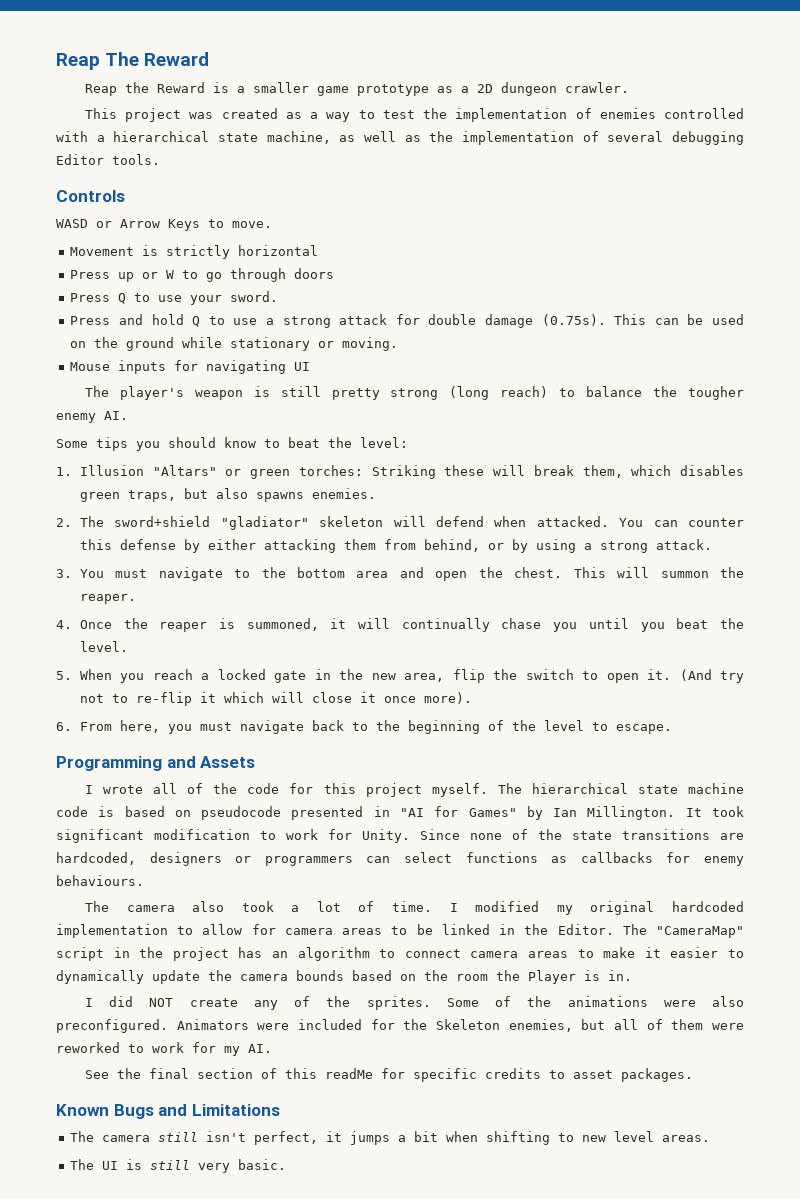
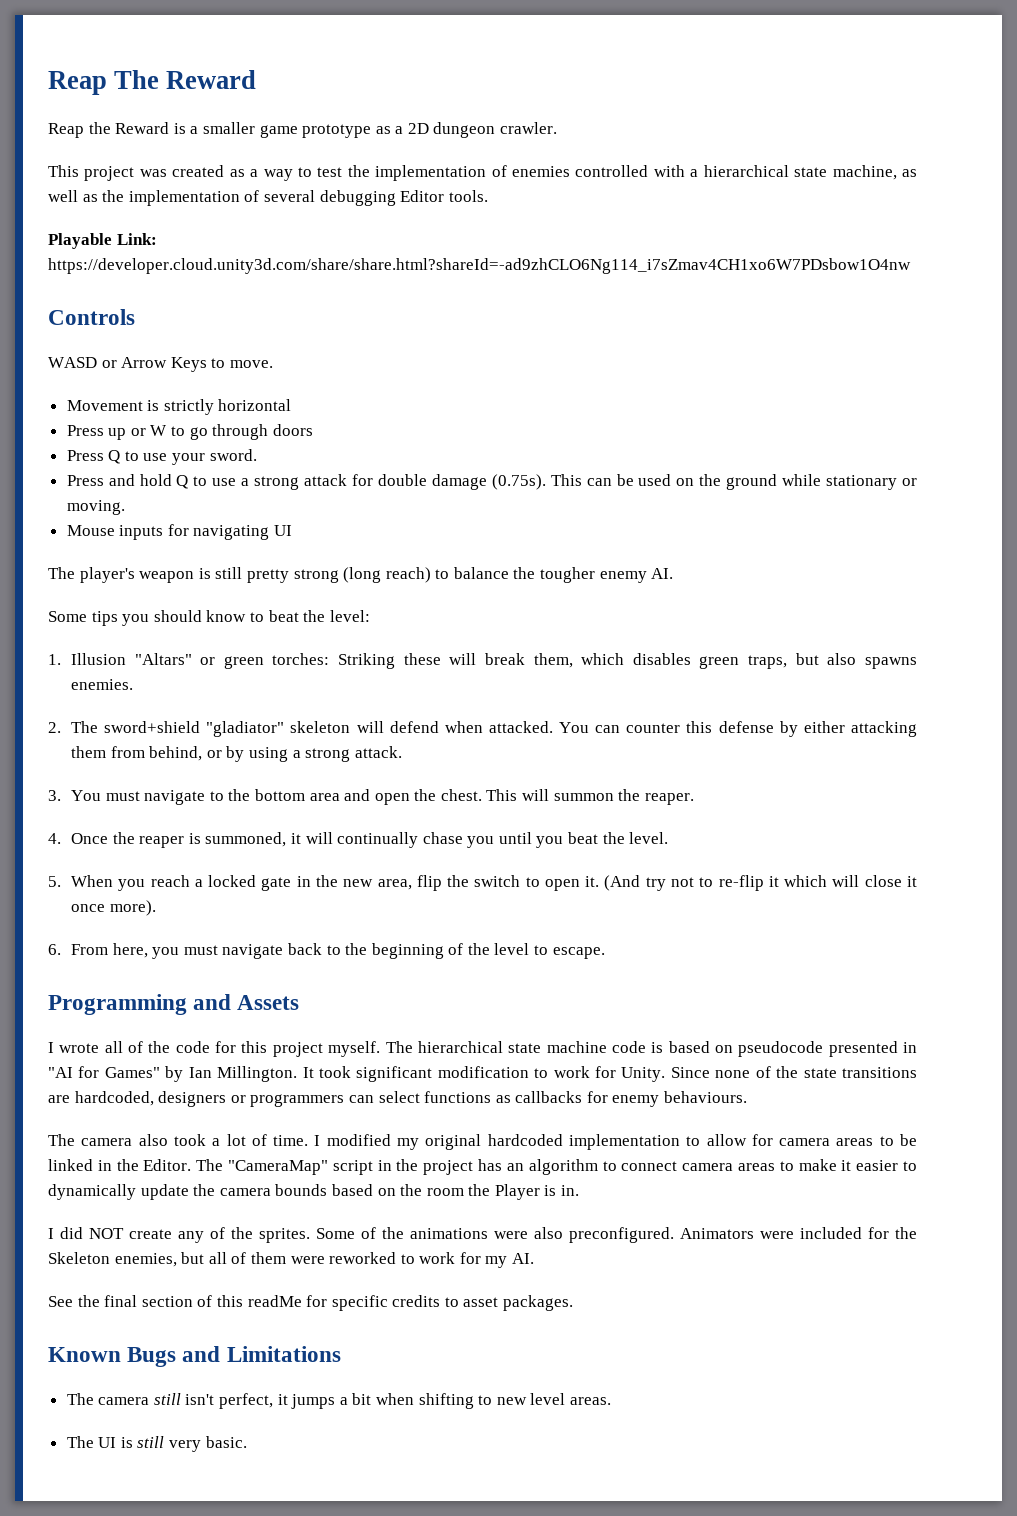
(160, 159) none -> [48,233,157,249] [48,258,911,274] // Playable Link: https://developer.cloud.unity3d.com/share/share.html?shareId=-ad9zhCLO6Ng114_i7sZmav4CH1xo6W7PDsbow1O4nw

